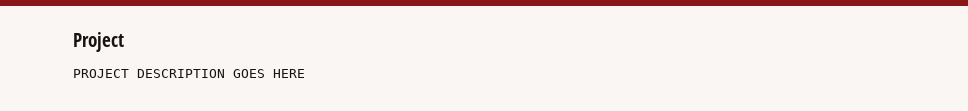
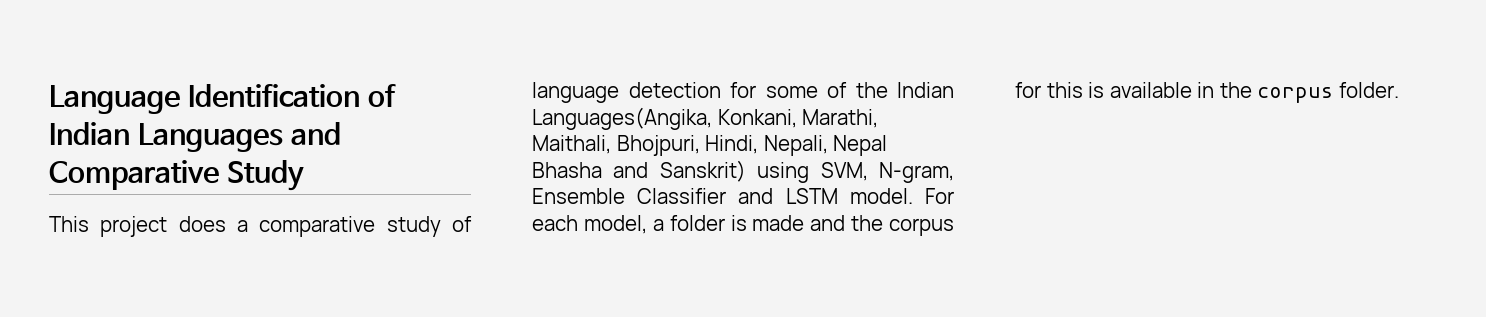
[73,32,124,52] [73,69,305,78] Project // PROJECT DESCRIPTION GOES HERE -> [49,84,396,114] [49,122,341,152] [49,160,304,191] [49,216,472,237] [532,82,954,103] [532,107,879,130] [532,135,888,156] [532,160,955,183] [532,188,954,204] [532,215,954,236] [1015,82,1399,103] Language Identification of Indian Languages and Comparative Study // This project does a comparative study of language detection for some of the Indian Languages(Angika, Konkani, Marathi, Maithali, Bhojpuri, Hindi, Nepali, Nepal Bhasha and Sanskrit) using SVM, N-gram, Ensemble Classifier and LSTM model. For each model, a folder is made and the corpus for this is available in the corpus folder.

